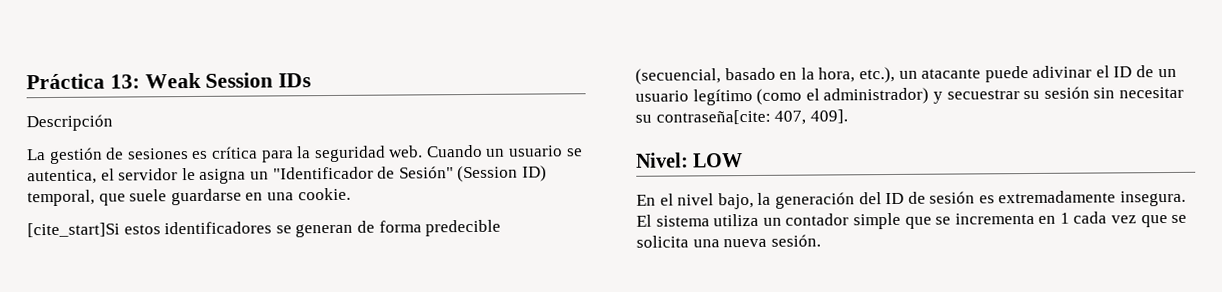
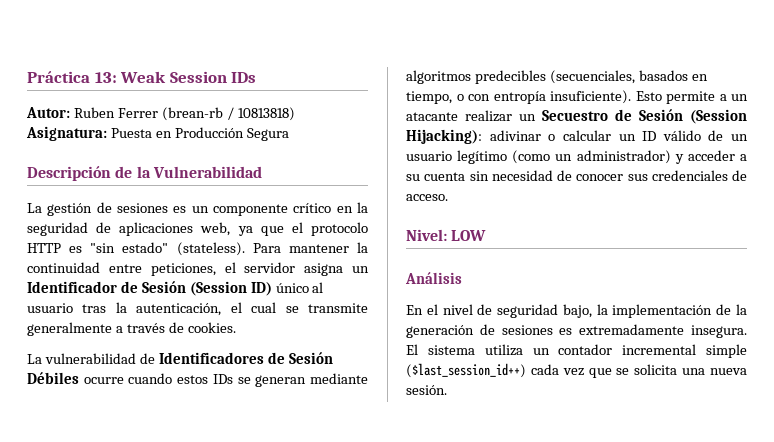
[26,114,113,132] Descripción -> [26,107,295,121] [26,126,289,141] [27,166,262,181] Autor: Ruben Ferrer (brean-rb / 10813818) Asignatura: Puesta en Producción Segura // Descripción de la Vulnerabilidad
[210,144,583,163] [27,169,97,185] crítica para la seguridad web. Cuando un usuario se autentica, -> [191,202,368,216] [27,222,368,236] [27,242,369,256] [27,262,216,276] un componente crítico en la seguridad de aplicaciones web, ya que el protocolo HTTP es "sin estado" (stateless). Para mantener la continuidad entre peticiones,
[181,167,196,181] le -> (296, 267) none
[272,165,547,183] [27,187,351,207] [27,219,502,238] [635,65,1133,85] "Identificador de Sesión" (Session ID) temporal, que suele guardarse en una cookie. // [cite_start]Si estos identificadores se generan de forma predecible (secuencial, basado en la hora, etc.), un atacante puede adivinar el ID -> [27,281,324,296] [27,302,369,316] [27,322,236,336] [27,352,333,364] [27,372,369,387] [406,70,708,84] [406,90,748,104] [406,109,747,124] [406,129,701,144] Identificador de Sesión (Session ID) único al usuario tras la autenticación, el cual se transmite generalmente a través de cookies. // La vulnerabilidad de Identificadores de Sesión Débiles ocurre cuando estos IDs se generan mediante algoritmos predecibles (secuenciales, basados en tiempo, o con entropía insuficiente). Esto permite a un atacante realizar un Secuestro de Sesión (Session Hijacking): adivinar o calcular un ID válido
[805,88,820,101] el -> [555,154,573,161] un
[946,86,1184,100] [635,109,848,125] secuestrar su sesión sin necesitar su contraseña[cite: 407, 409]. -> [687,150,747,161] [406,170,747,181] [406,194,448,201] acceder a su cuenta sin necesidad de conocer sus credenciales de acceso.
(744, 160) none -> [405,272,462,284] // Análisis
[717,191,976,210] bajo, la generación del ID de sesión -> [477,304,747,318] [406,324,553,338] de seguridad bajo, la implementación de la generación de sesiones
[852,212,1070,230] simple que se incrementa en 1 -> [622,344,747,358] [406,363,526,378] incremental simple ($last_session_id++)

